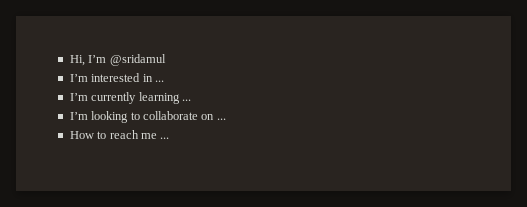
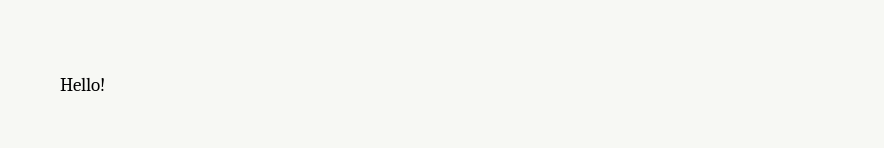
[69,54,166,66] [69,73,164,82] [69,92,191,104] [69,111,226,123] [69,130,170,139] Hi, I’m @sridamul // I’m interested in ... // I’m currently learning ... // I’m looking to collaborate on ... // How to reach me ... -> [60,77,105,91] Hello!

